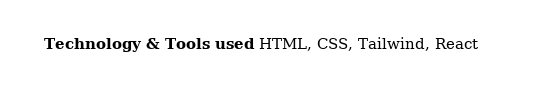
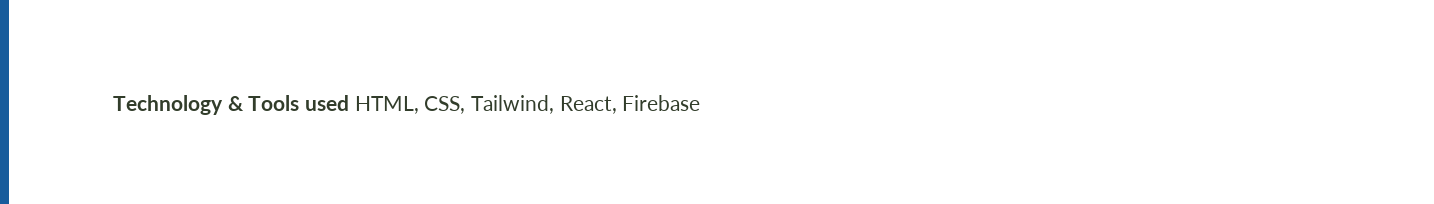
[434,38,478,49] React -> [559,95,701,114] React, Firebase

